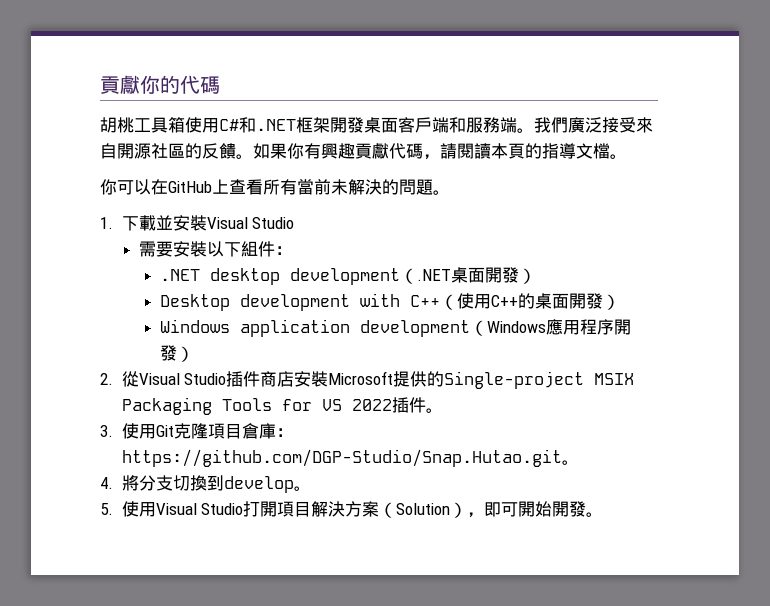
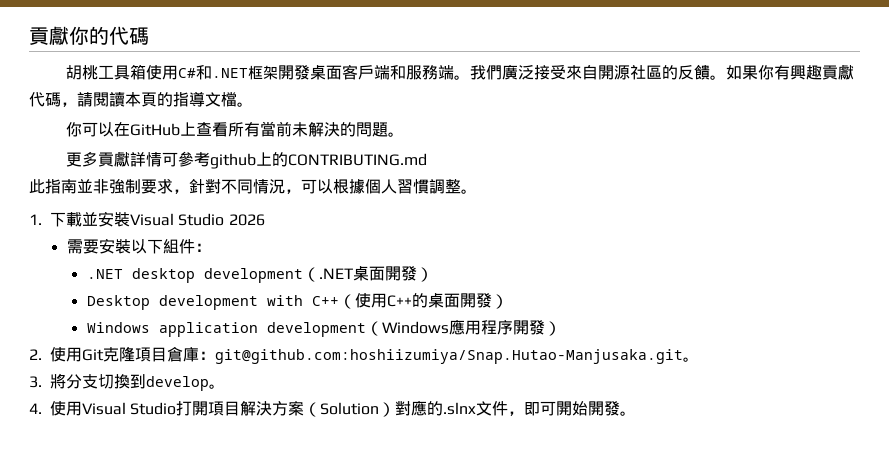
(450, 192) none -> [65,151,427,169] [29,178,477,194] // 更多貢獻詳情可參考github上的CONTRIBUTING.md // 此指南並非強制要求，針對不同情況，可以根據個人習慣調整。
(295, 223) none -> [228,214,265,226] 2026
[121,371,635,389] [121,397,443,415] [100,425,113,437] 從Visual Studio插件商店安裝Microsoft提供的Single-project MSIX Packaging Tools for VS 2022插件。 // 3. -> (42, 354) none
[121,449,579,467] [100,477,113,489] https://github.com/DGP-Studio/Snap.Hutao.git。 // 4. -> [215,349,699,364] [29,376,42,388] git@github.com:hoshiizumiya/Snap.Hutao-Manjusaka.git。 // 3.
[100,503,113,515] 5. -> [29,403,42,414] 4.
(468, 510) none -> [395,400,509,416] 對應的.slnx文件

